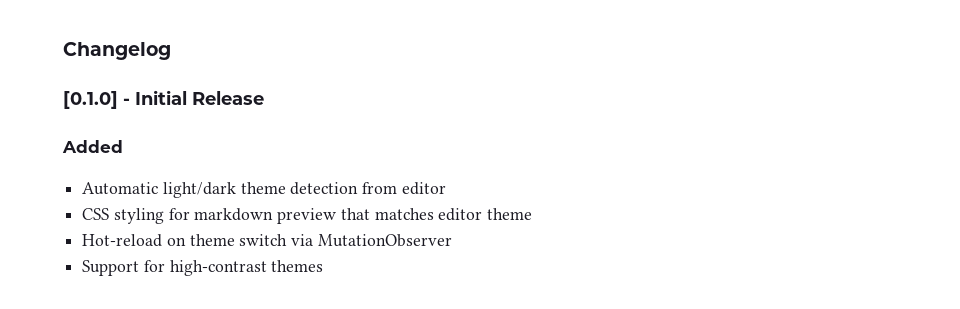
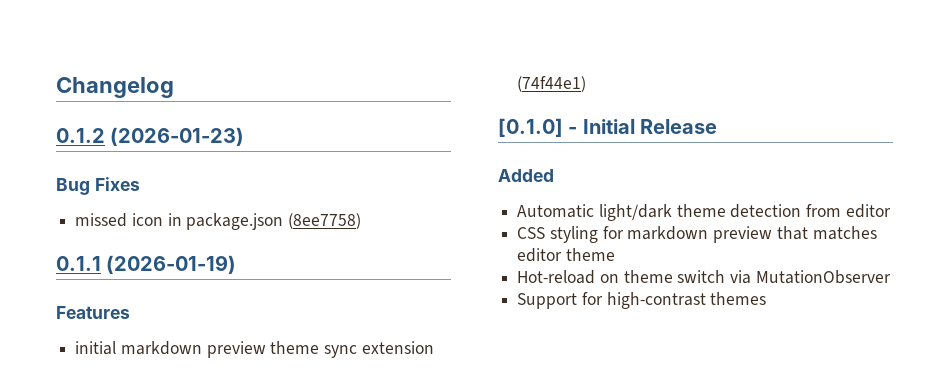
(171, 51) none -> [56,127,245,146] [56,177,140,195] [75,213,362,230] [56,255,237,274] [56,306,130,319] [75,341,434,358] [517,76,587,92] // 0.1.2 (2026-01-23) // Bug Fixes // missed icon in package.json (8ee7758) // 0.1.1 (2026-01-19) // Features // initial markdown preview theme sync extension (74f44e1)

